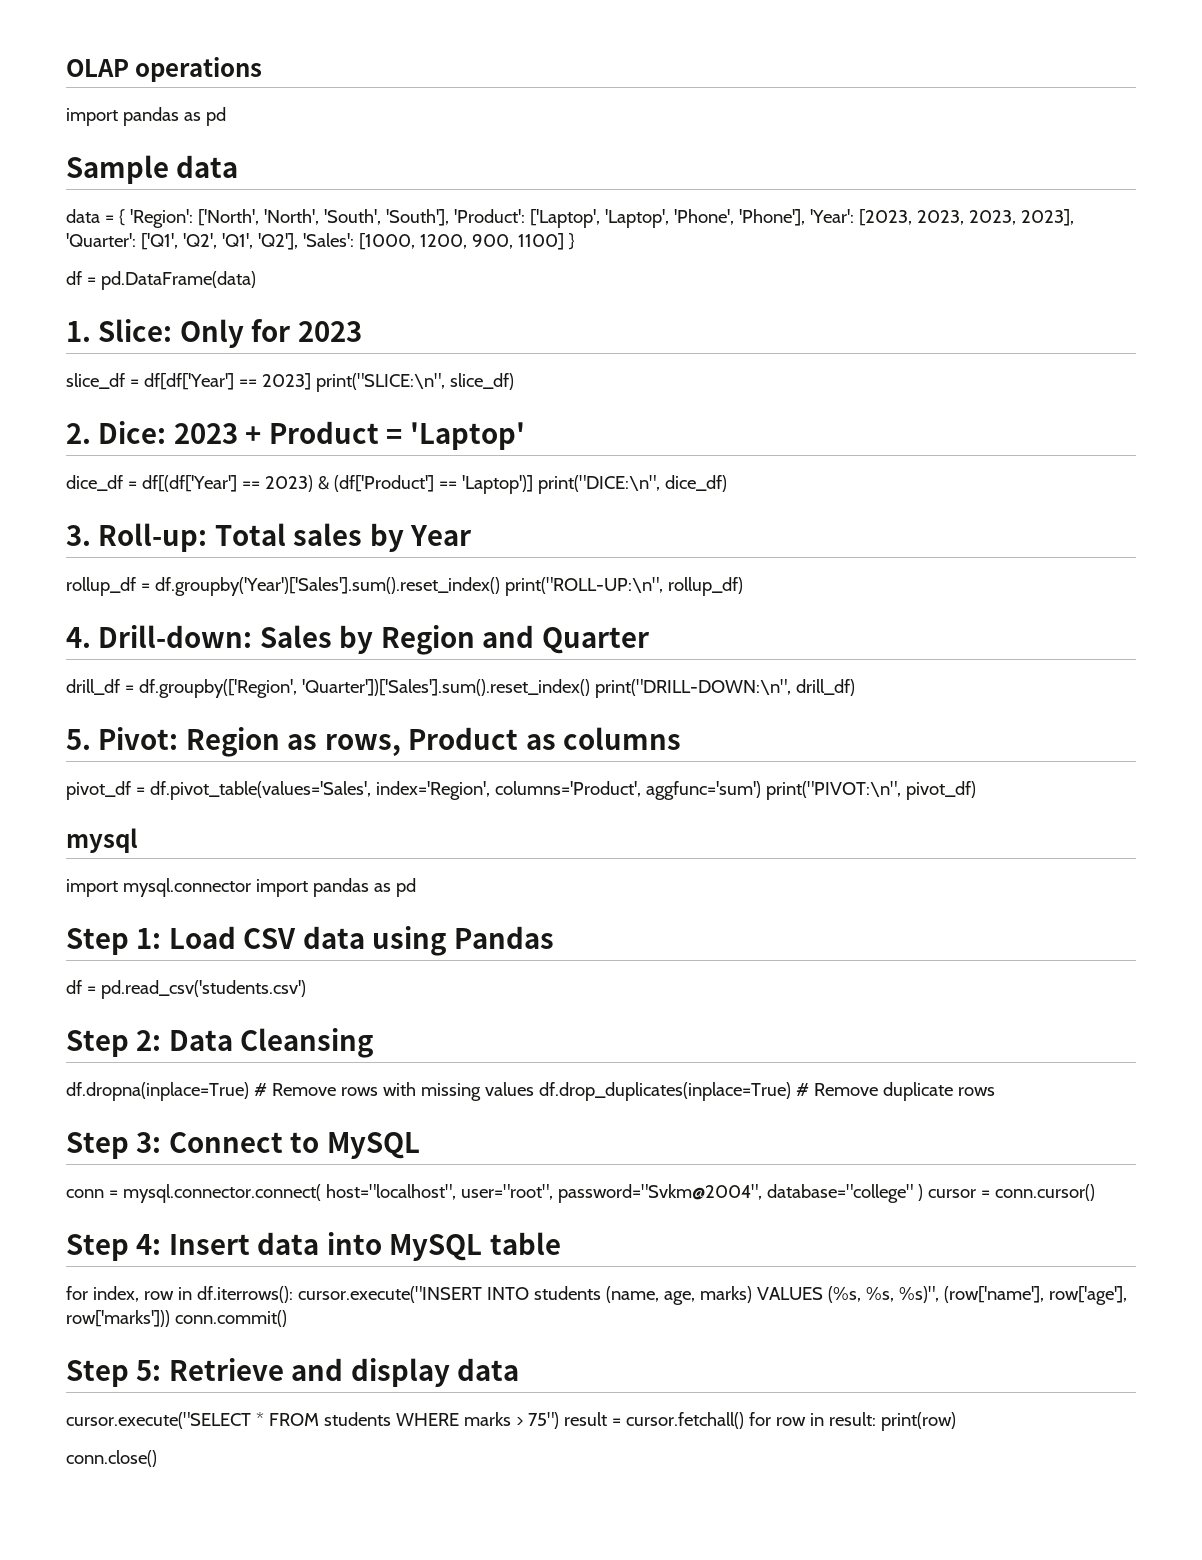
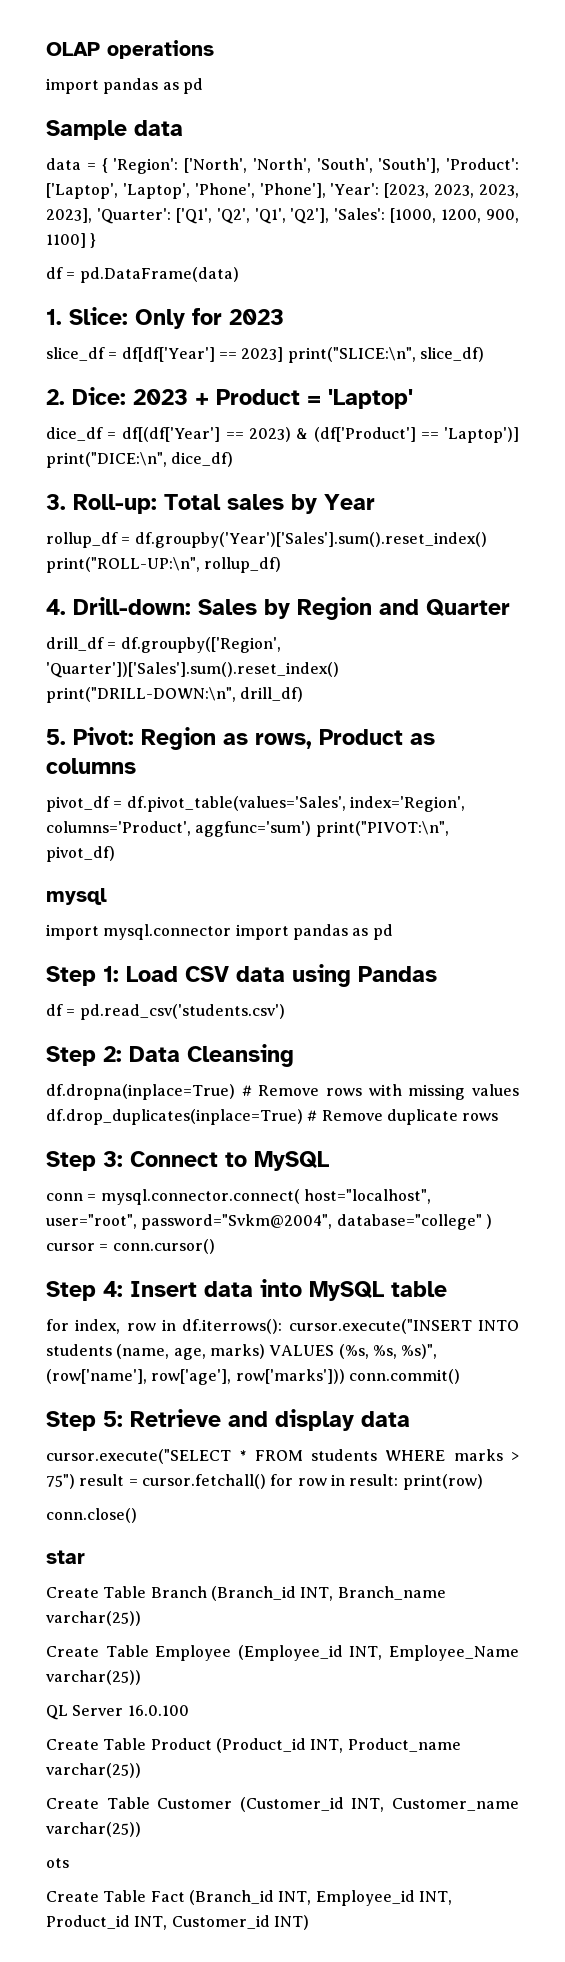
(157, 1458) none -> [46,1550,85,1564] [46,1586,446,1601] [46,1611,141,1626] [46,1645,520,1661] [46,1670,141,1685] [46,1705,189,1720] [46,1738,461,1753] [46,1763,141,1778] [46,1797,520,1812] [46,1822,141,1837] [46,1858,69,1868] [46,1890,452,1906] [46,1915,309,1930] // star // Create Table Branch (Branch_id INT, Branch_name varchar(25)) // Create Table Employee (Employee_id INT, Employee_Name varchar(25)) // QL Server 16.0.100 // Create Table Product (Product_id INT, Product_name varchar(25)) // Create Table Customer (Customer_id INT, Customer_name varchar(25)) // ots // Create Table Fact (Branch_id INT, Employee_id INT, Product_id INT, Customer_id INT)

